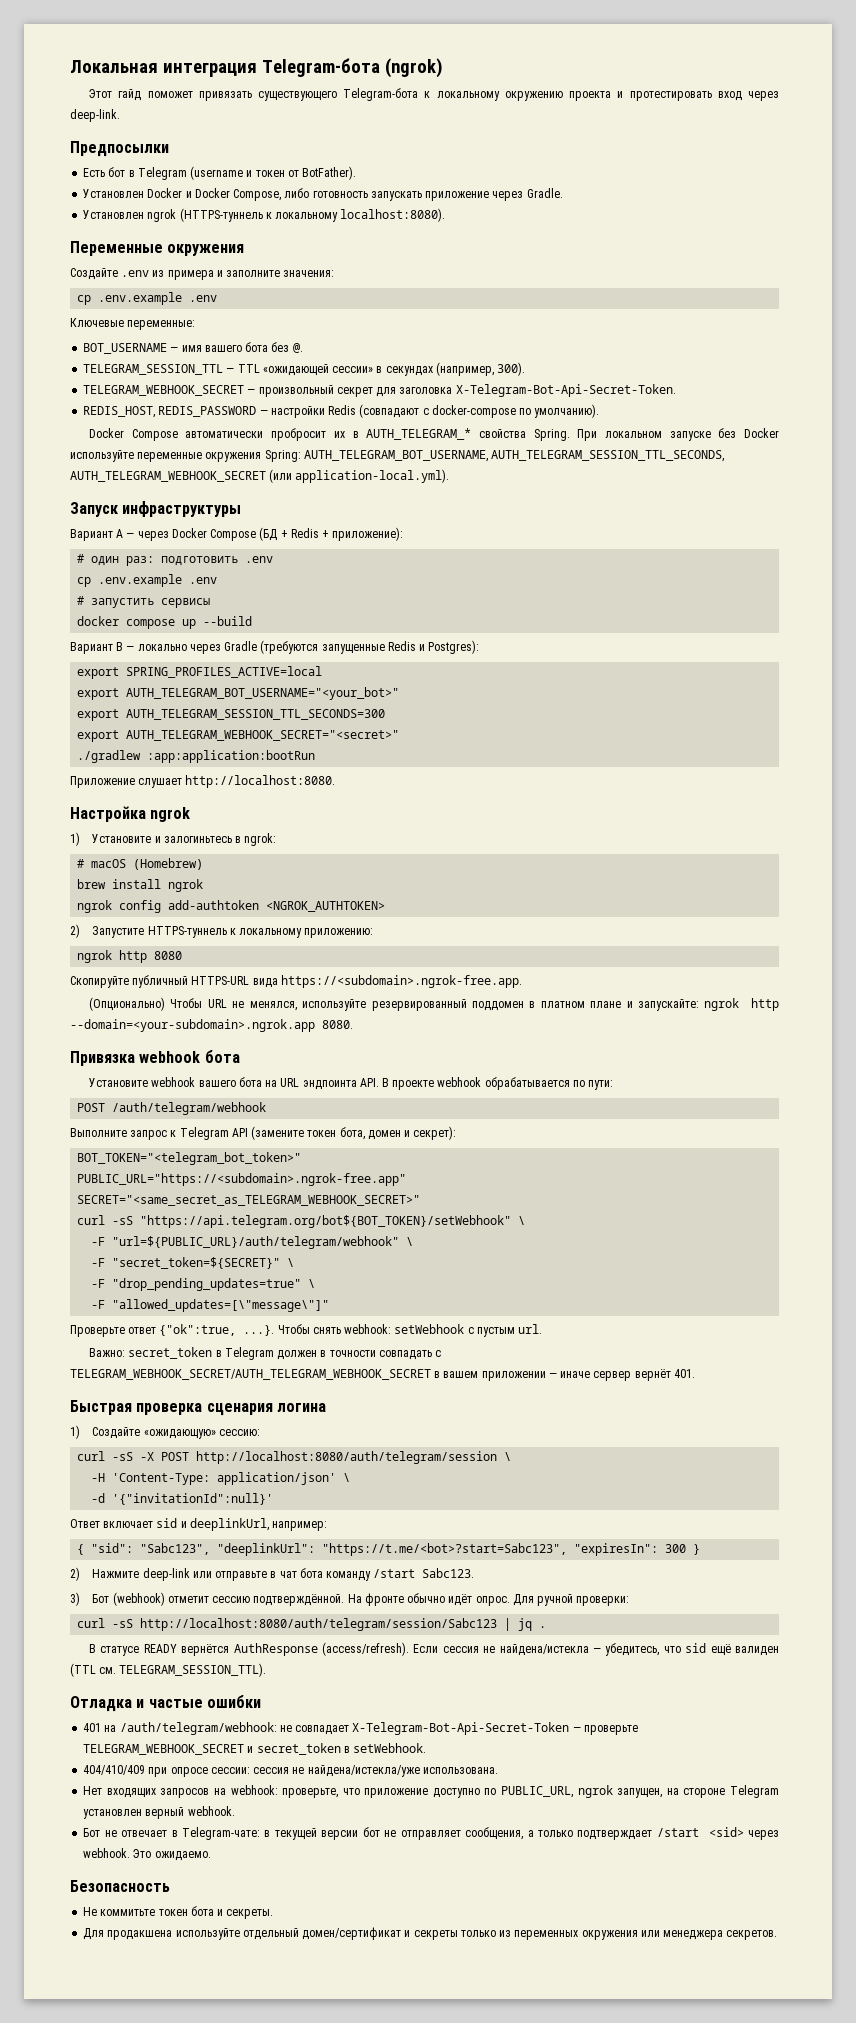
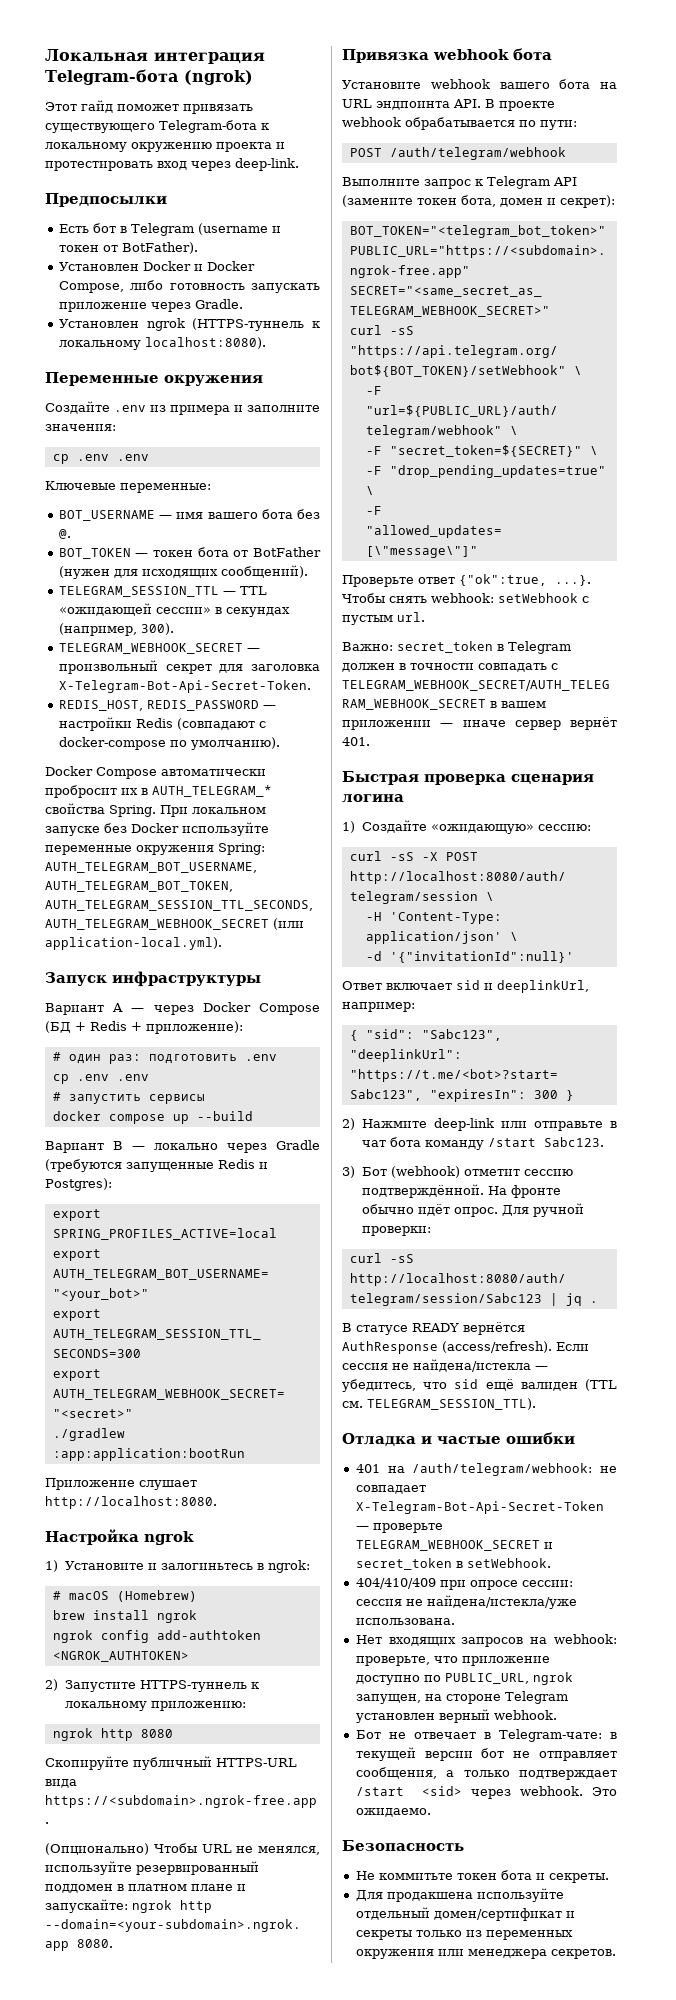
[98,292,183,305] .env.example -> [76,454,109,461] .env
(303, 348) none -> [58,547,321,559] [58,565,308,579] // BOT_TOKEN — токен бота от BotFather (нужен для исходящих сообщений).
(488, 456) none -> [45,881,233,892] AUTH_TELEGRAM_BOT_TOKEN,
[98,574,183,587] .env.example -> [76,1074,109,1081] .env

